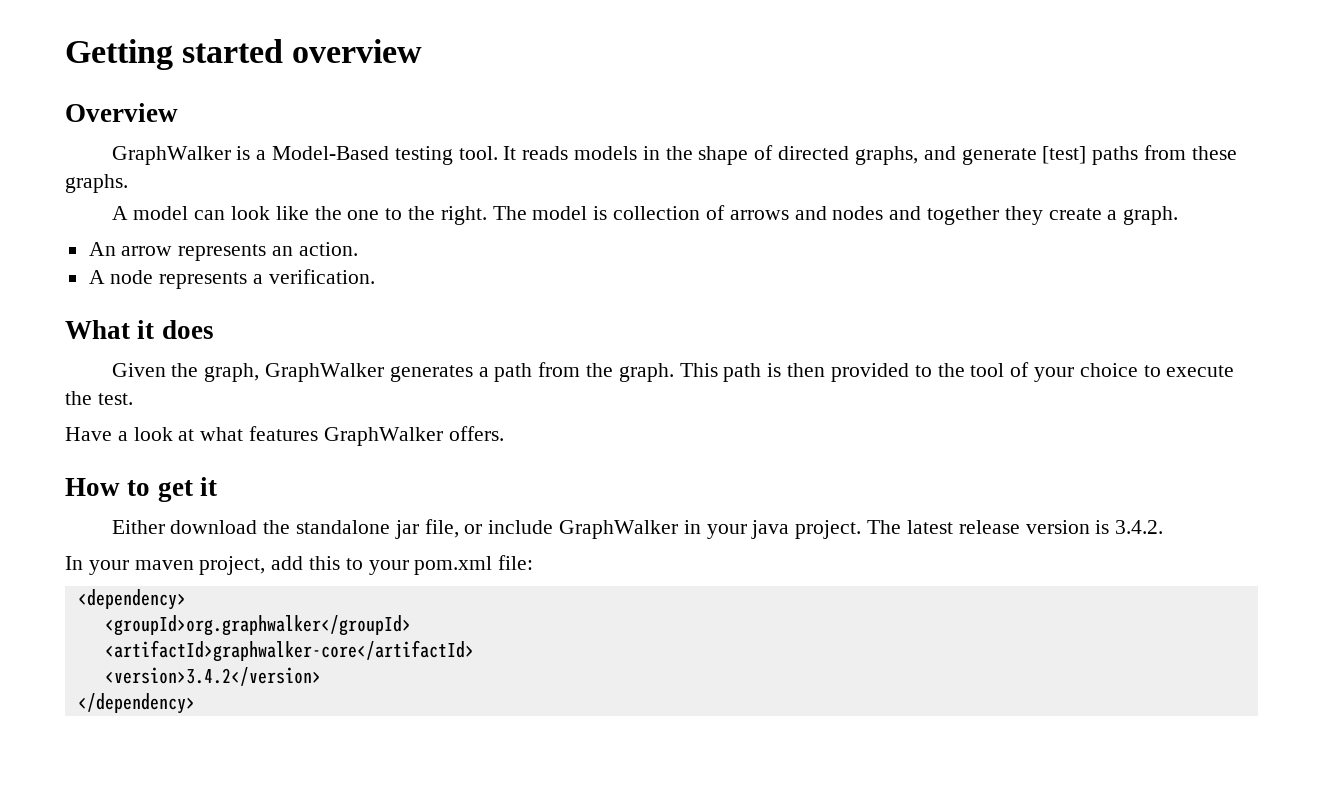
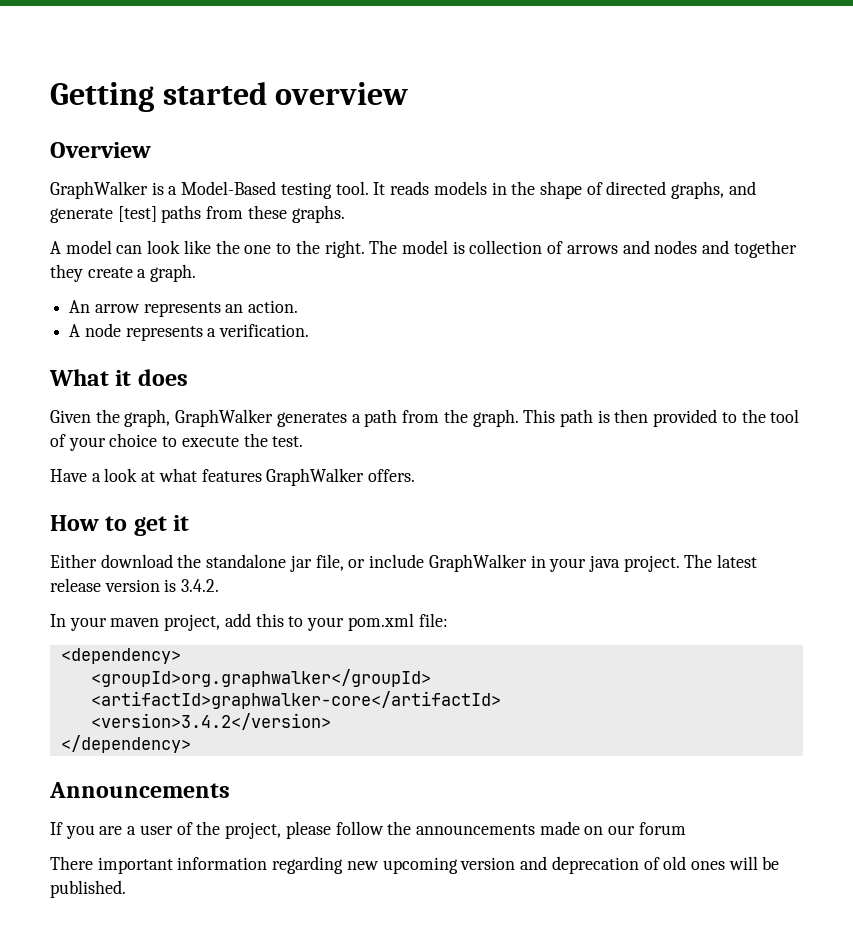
(195, 703) none -> [49,782,230,798] [50,821,686,839] [50,856,780,874] [50,880,126,898] // Announcements // If you are a user of the project, please follow the announcements made on our forum // There important information regarding new upcoming version and deprecation of old ones will be published.

